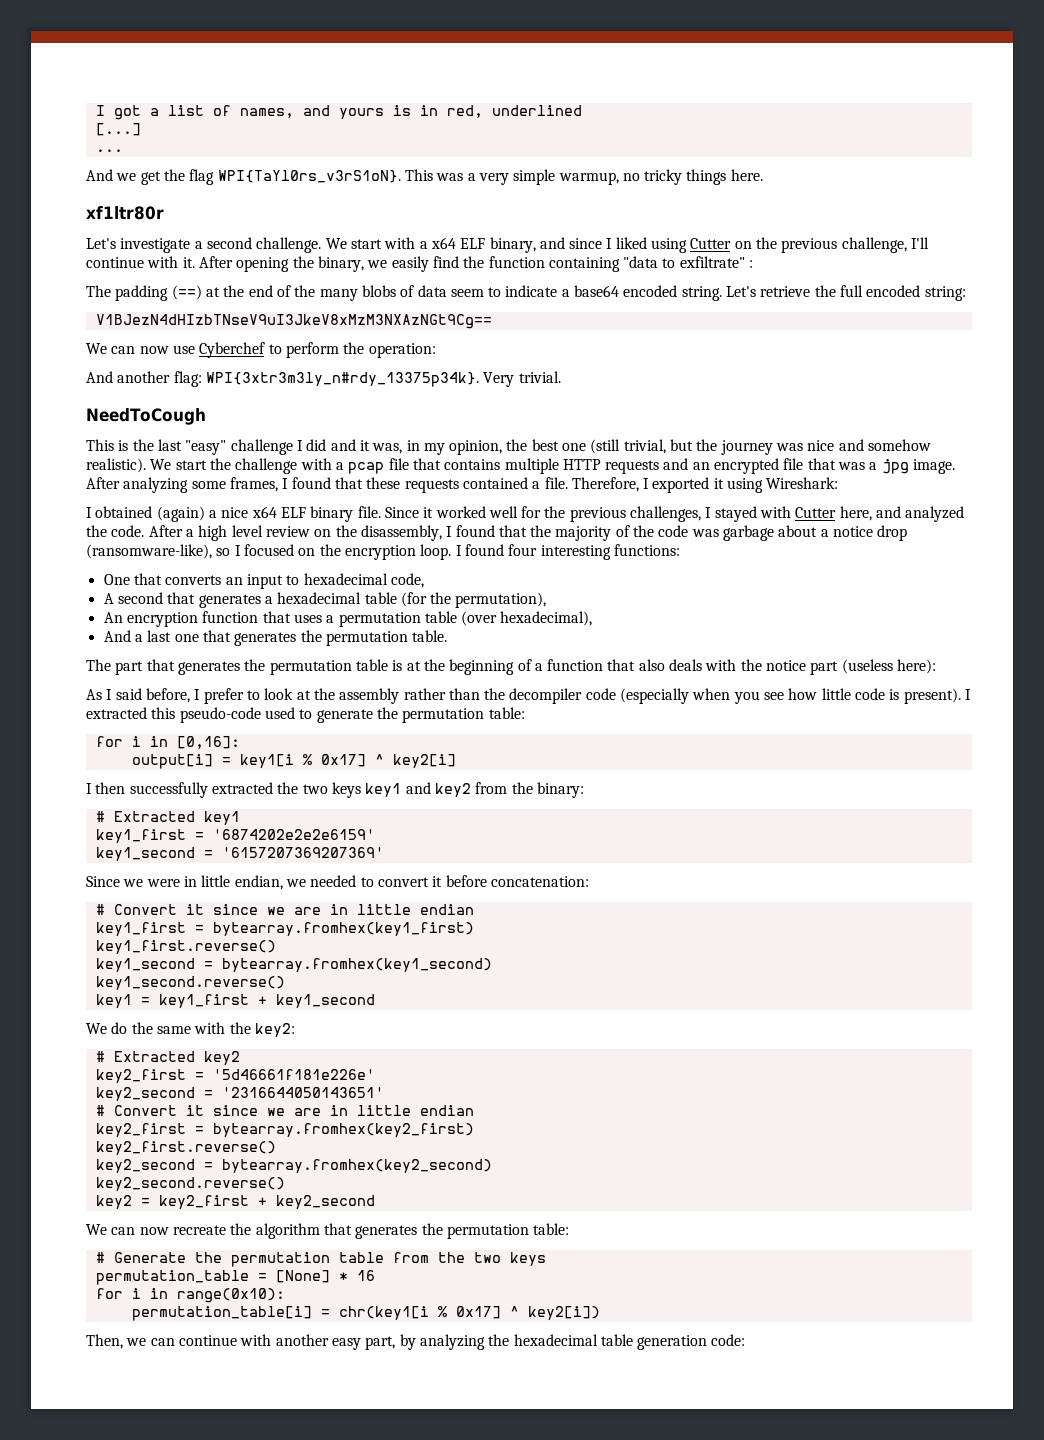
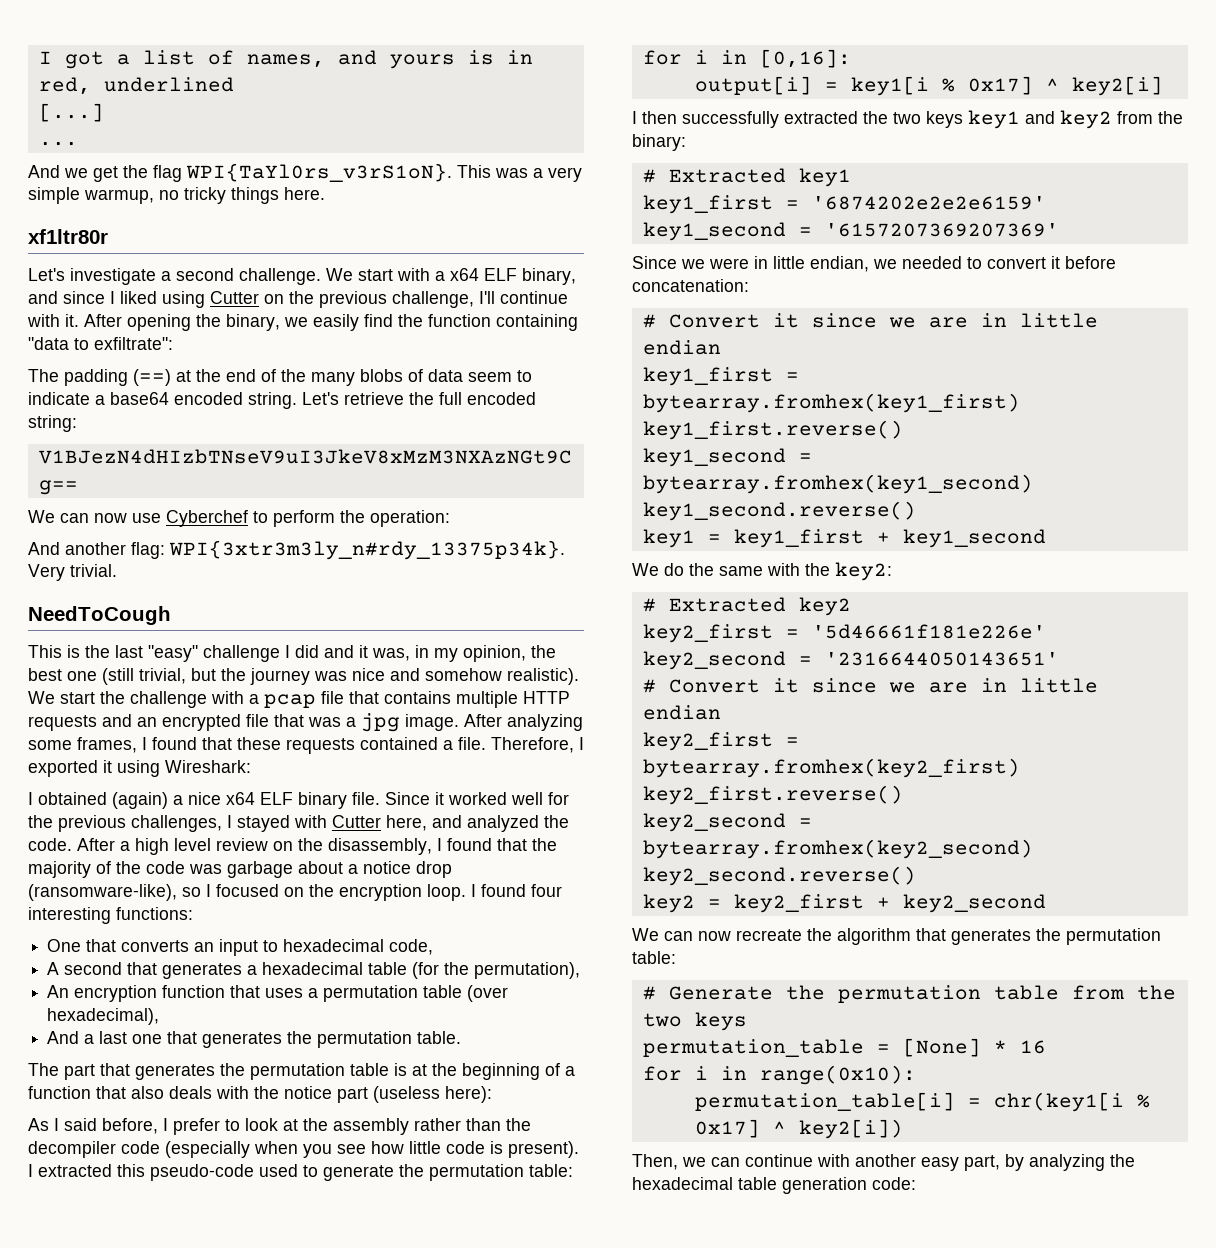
[679,256,754,268] exfiltrate" : -> [94,337,173,350] exfiltrate":

